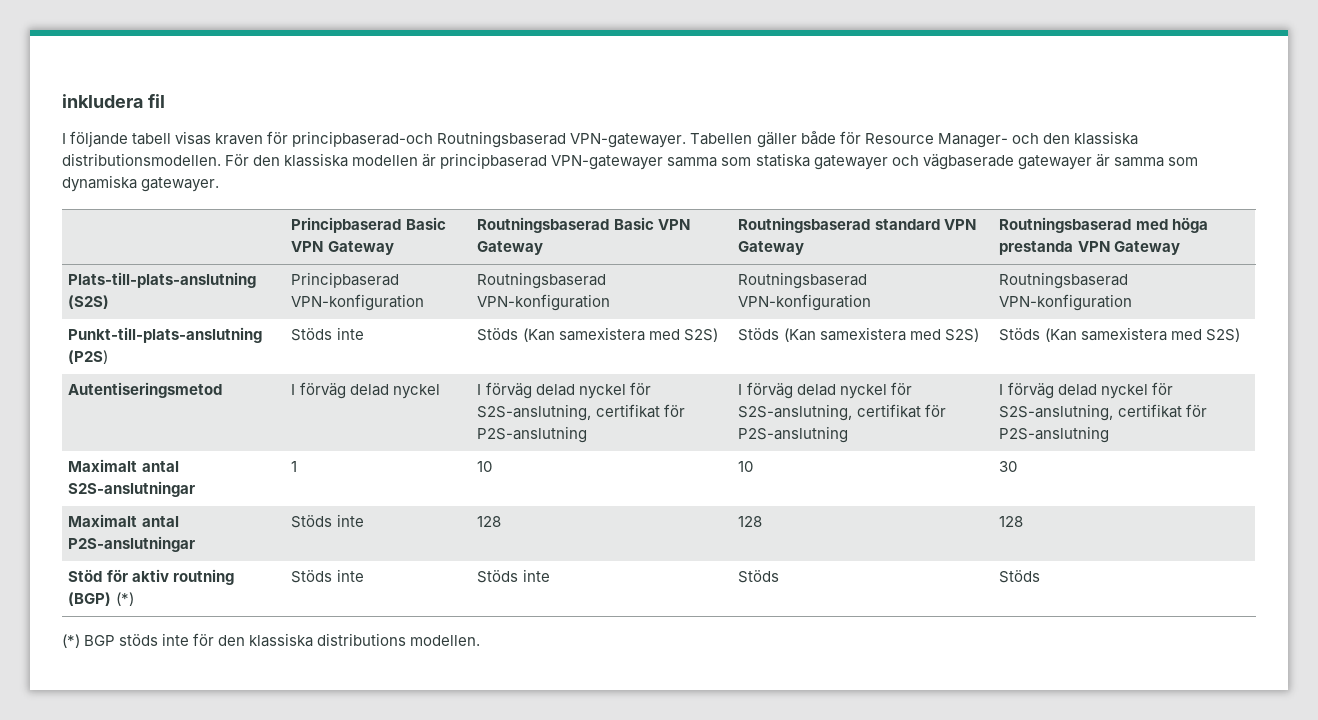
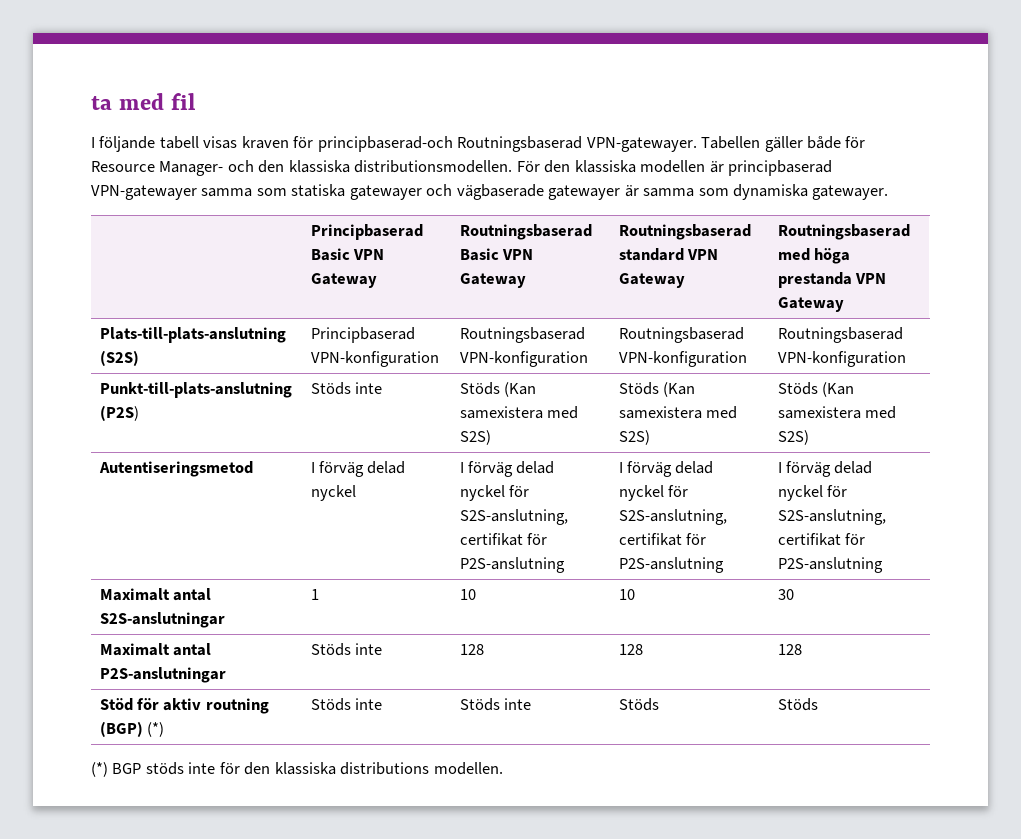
[62,94,143,108] inkludera -> [91,93,165,110] ta med

